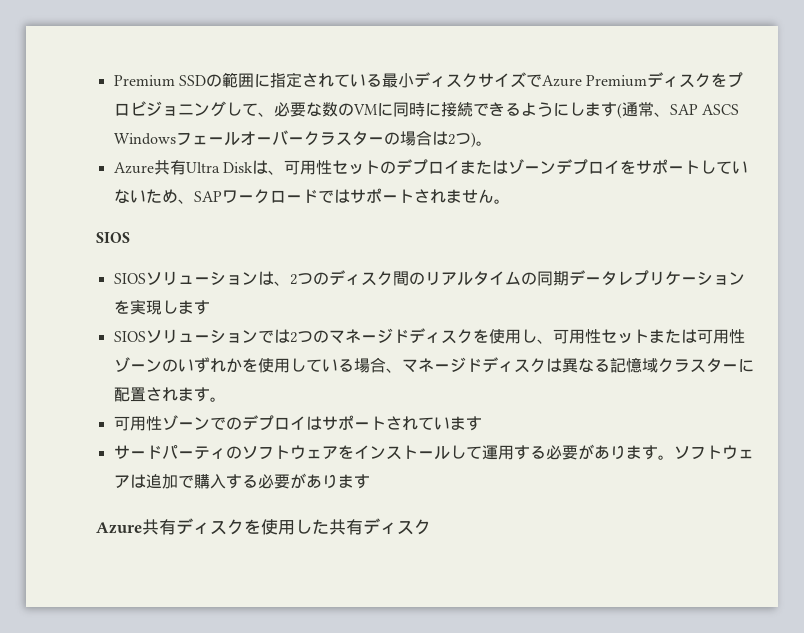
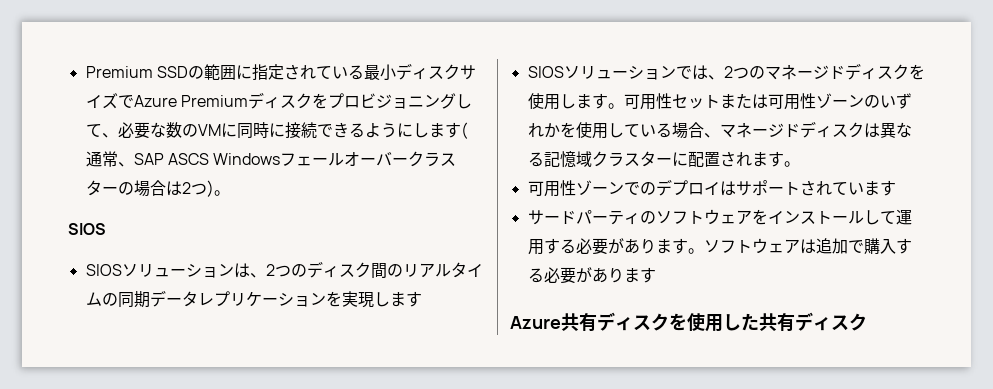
[113,159,748,175] [113,188,510,204] // Azure共有Ultra Diskは、可用性セットのデプロイまたはゾーンデプロイをサポートしていないため、SAPワークロードではサポートされません。 -> (230, 193) none
(290, 336) none -> [707,75,724,80] 、
[536,339,553,344] 、 -> [575,93,624,109] ます。

